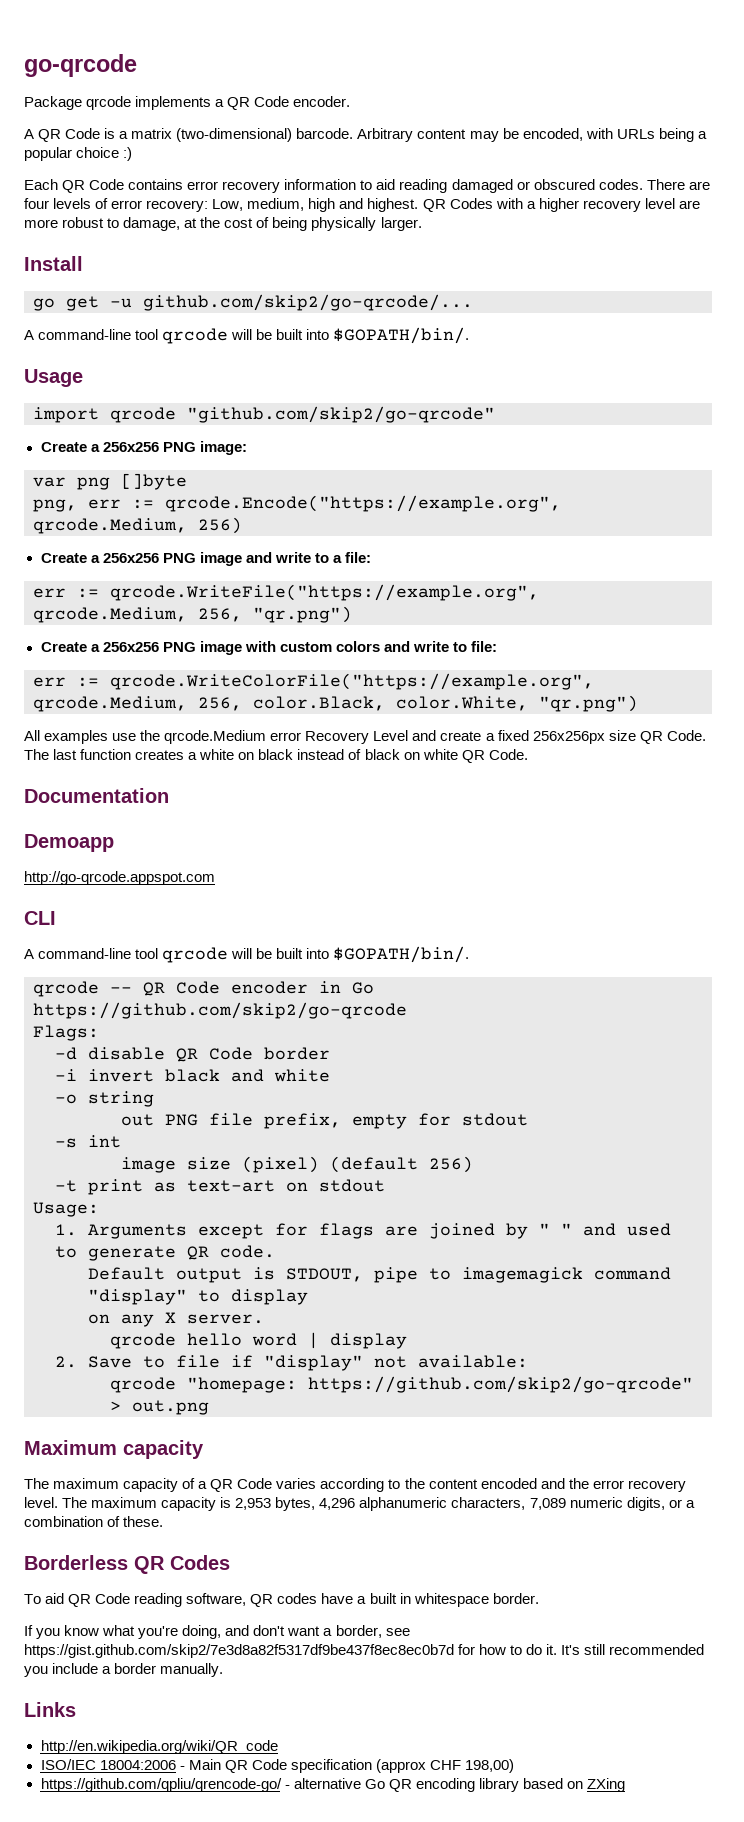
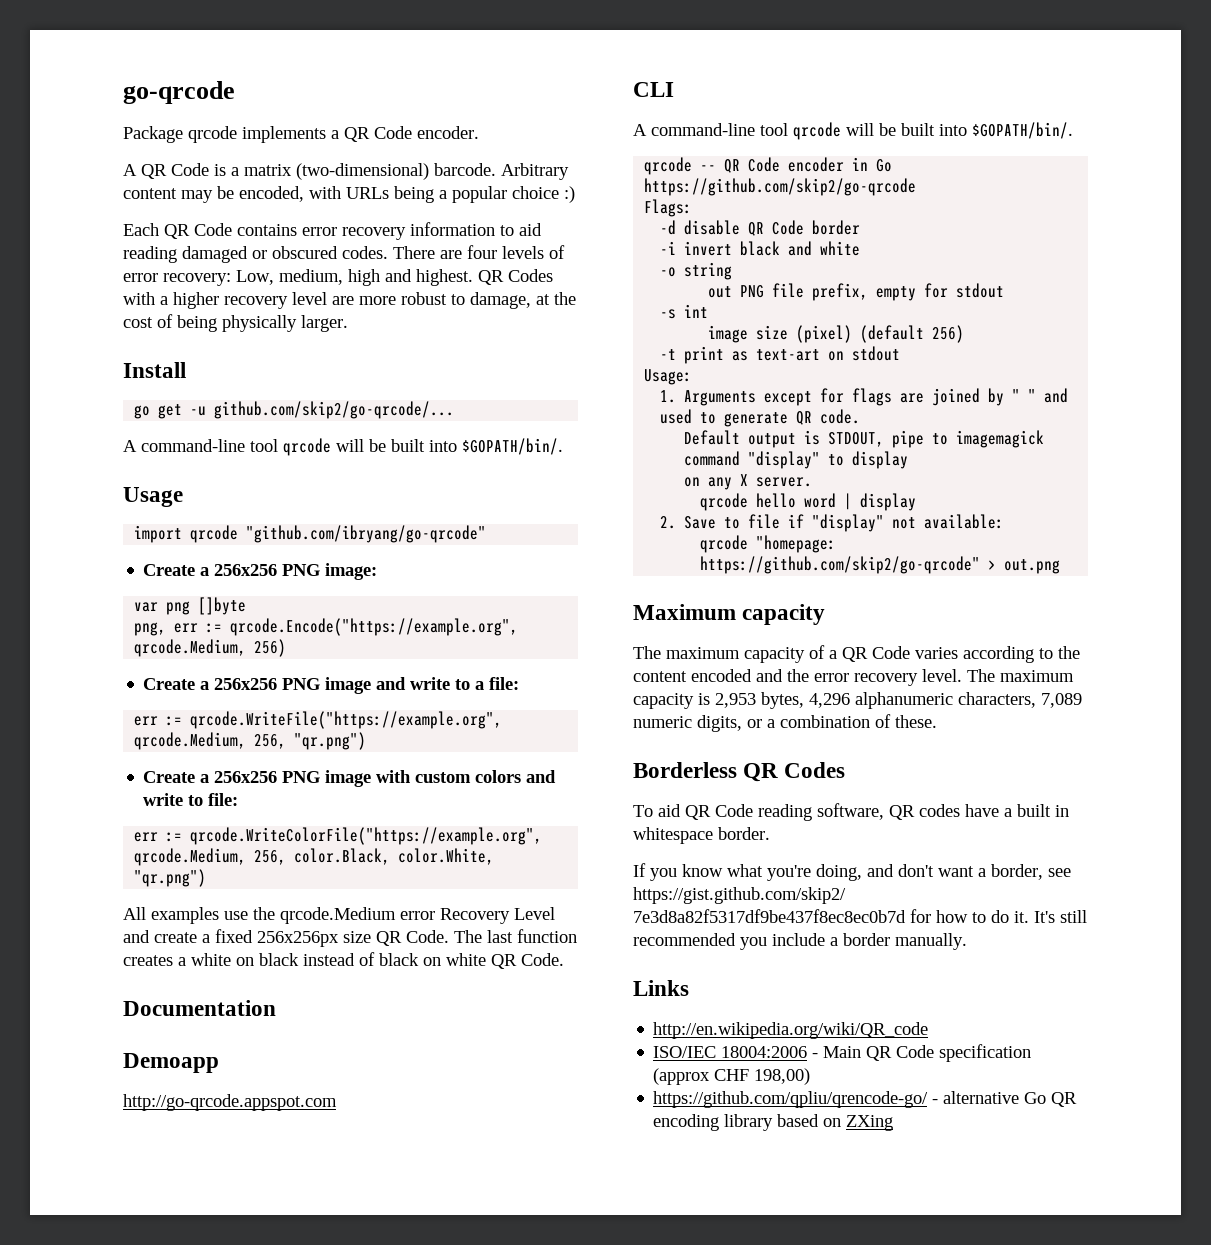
[187,406,495,423] "github.com/skip2/go-qrcode" -> [246,525,487,543] "github.com/ibryang/go-qrcode"

